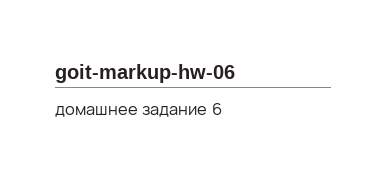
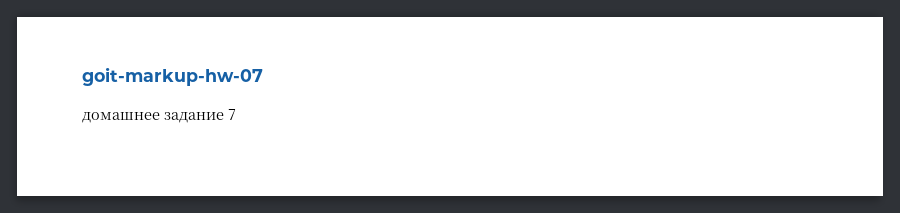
[55,64,235,83] goit-markup-hw-06 -> [82,67,263,86] goit-markup-hw-07
[211,103,222,115] 6 -> [228,109,236,120] 7

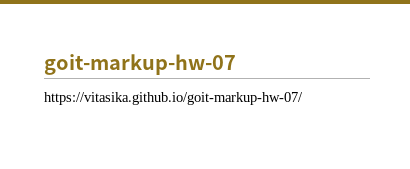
[82,109,236,123] домашнее задание 7 -> [44,92,303,105] https://vitasika.github.io/goit-markup-hw-07/

